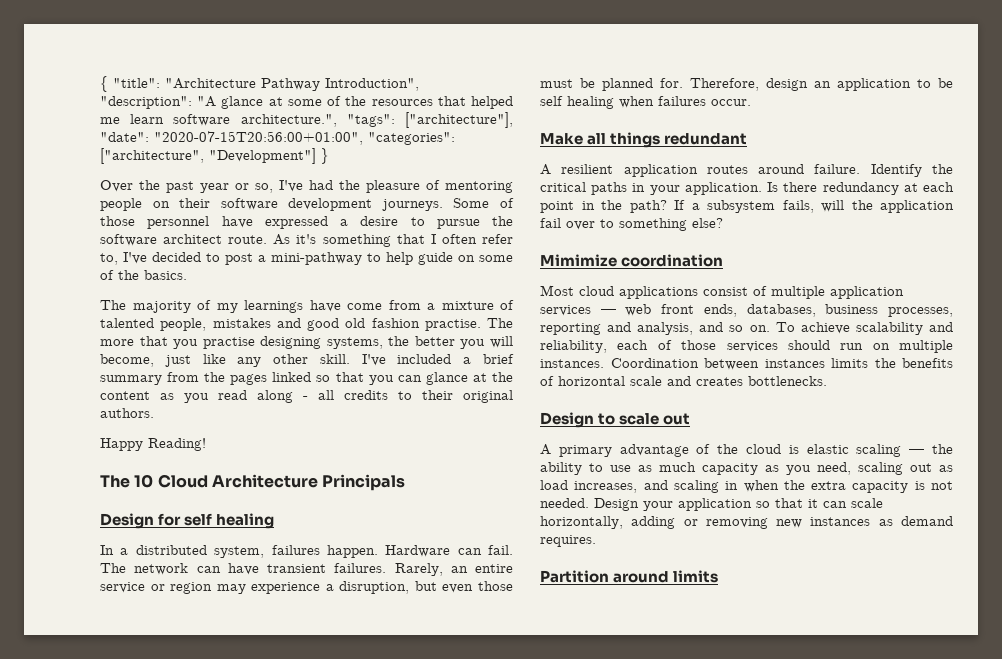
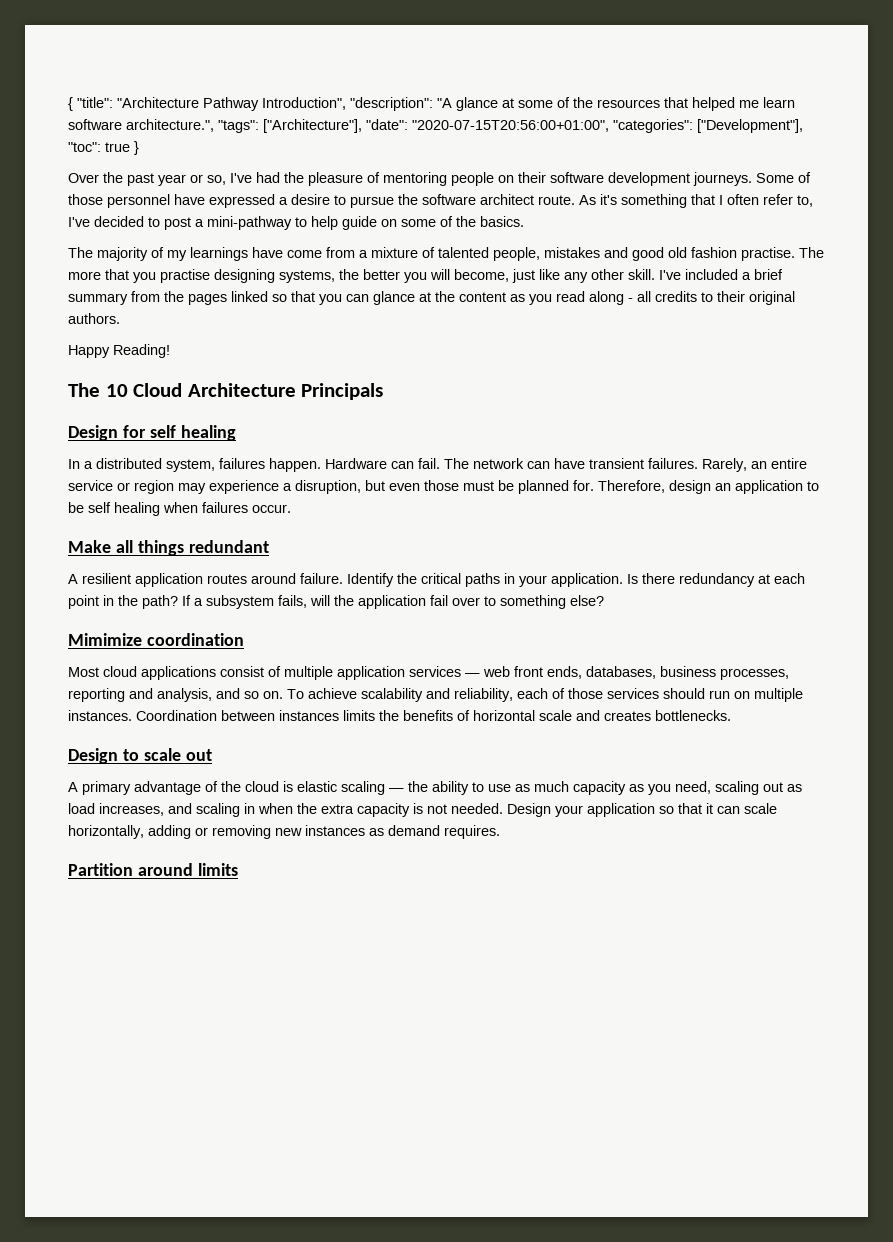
[404,112,513,128] ["architecture"], -> [263,119,362,133] ["Architecture"],
[100,148,316,164] ["architecture", "Development"] -> [697,119,803,133] [68,142,130,152] ["Development"], "toc": true

